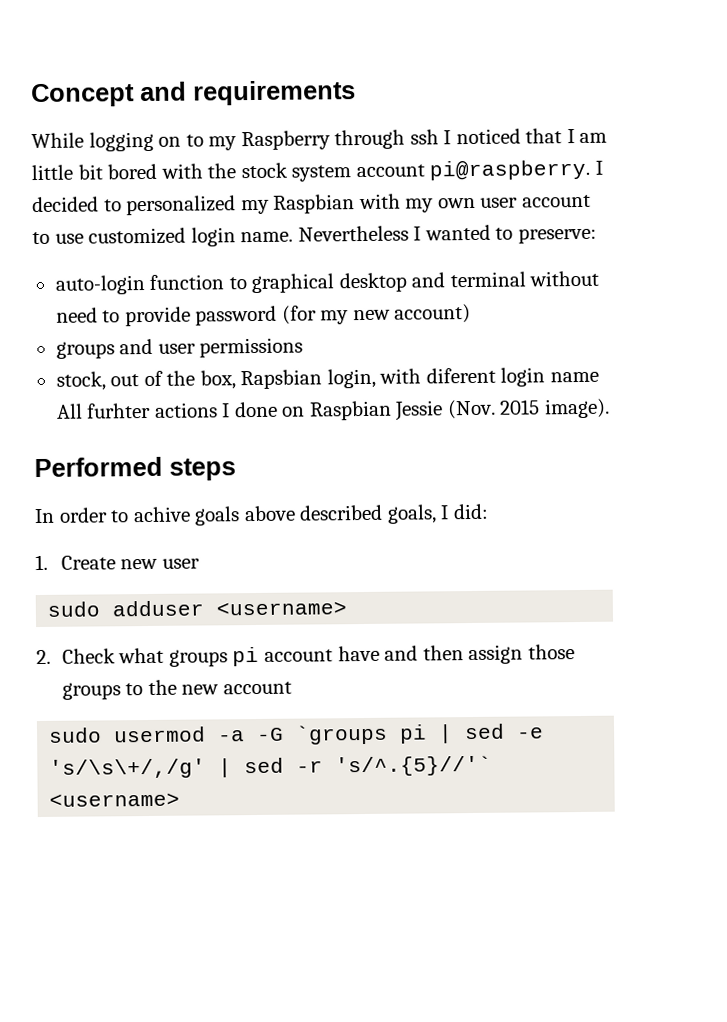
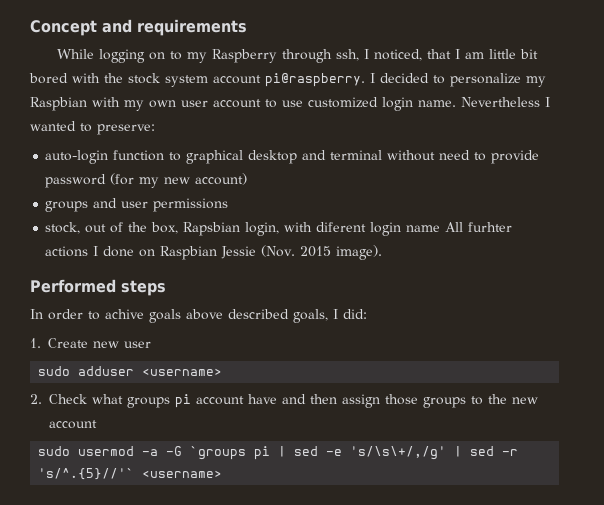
[409,128,521,145] ssh I noticed -> [335,49,422,61] ssh, I noticed,
[126,195,237,216] personalized -> [450,73,521,87] personalize

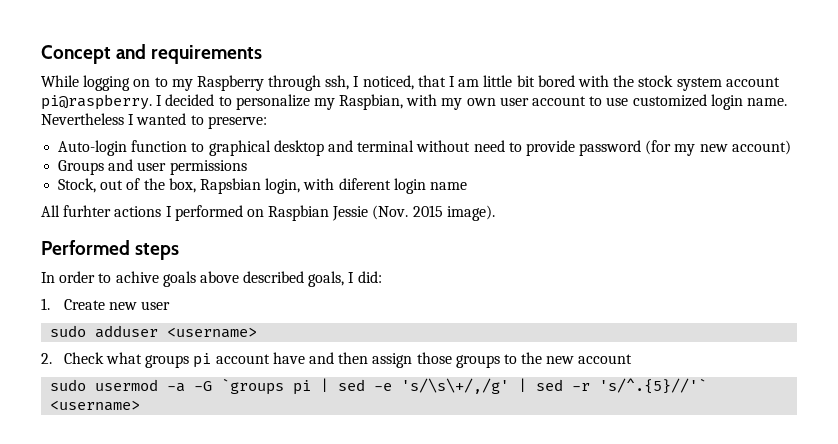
[30,97,87,111] Raspbian -> [339,94,404,110] Raspbian,
[45,150,109,164] auto-login -> [58,140,128,156] Auto-login
[45,201,89,212] groups -> [58,160,105,175] Groups
[45,222,81,234] stock, -> [58,178,97,193] Stock,
(441, 228) none -> (467, 186) //
[103,246,135,257] done -> [174,205,243,221] performed

